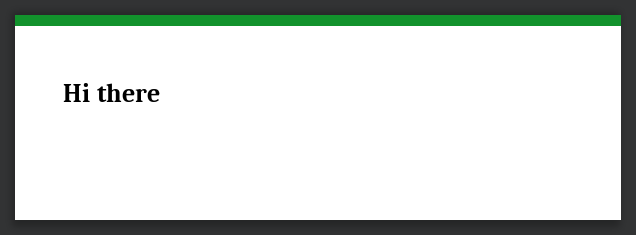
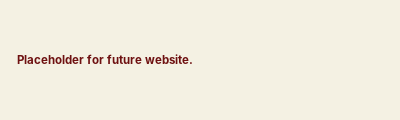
[63,83,160,102] Hi there -> [17,54,194,64] Placeholder for future website.

